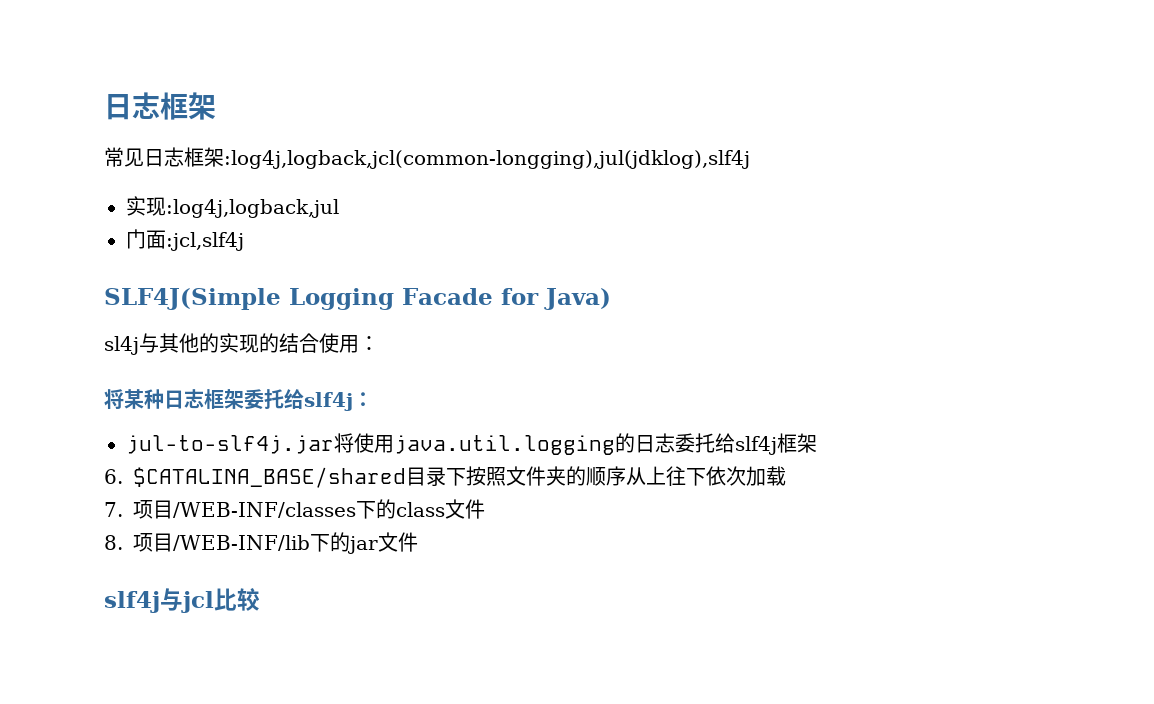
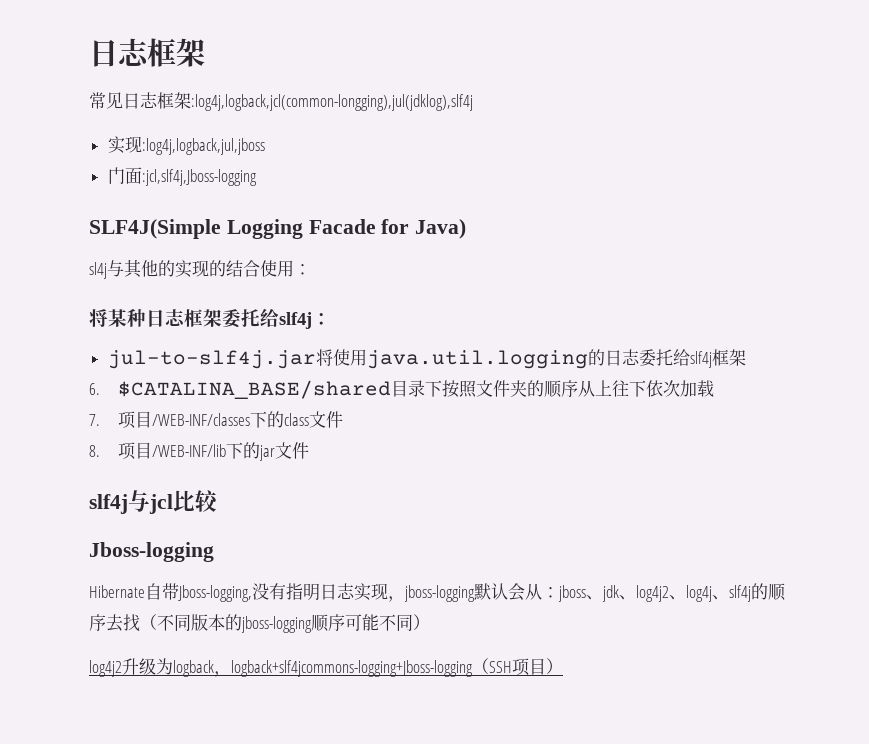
[166,199,339,218] :log4j,logback,jul -> [141,138,265,155] :log4j,logback,jul,jboss
[166,232,244,251] :jcl,slf4j -> [141,169,257,186] :jcl,slf4j,Jboss-logging
(260, 599) none -> [89,542,214,562] [89,583,786,602] [89,614,430,633] [89,658,563,677] // Jboss-logging // Hibernate自带Jboss-logging,没有指明日志实现，jboss-logging默认会从：jboss、jdk、log4j2、log4j、slf4j的顺序去找（不同版本的jboss-logging顺序可能不同） // log4j2升级为logback，logback+slf4jcommons-logging+Jboss-logging（SSH项目）

